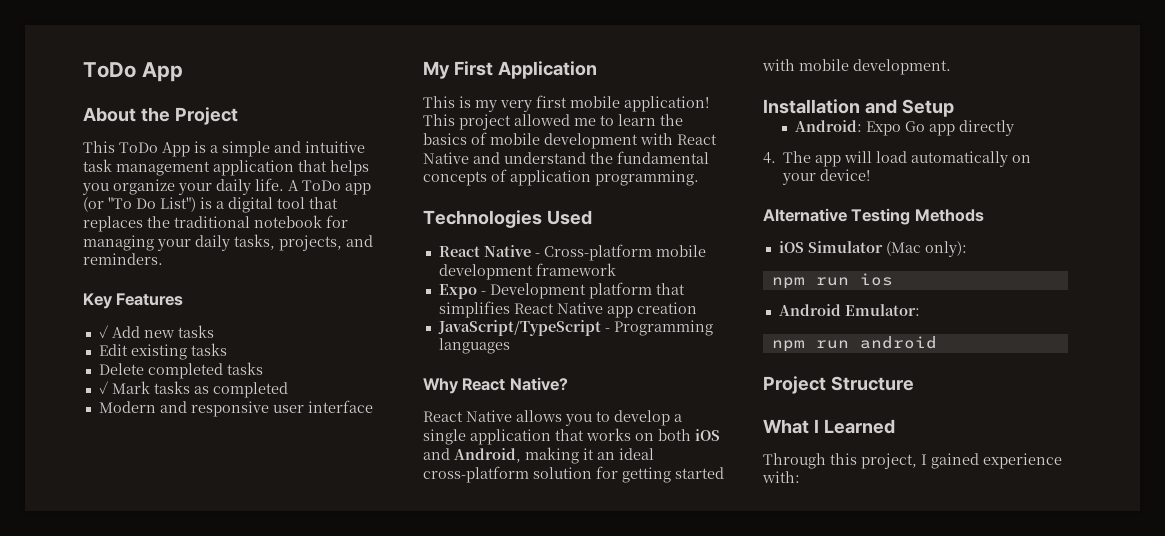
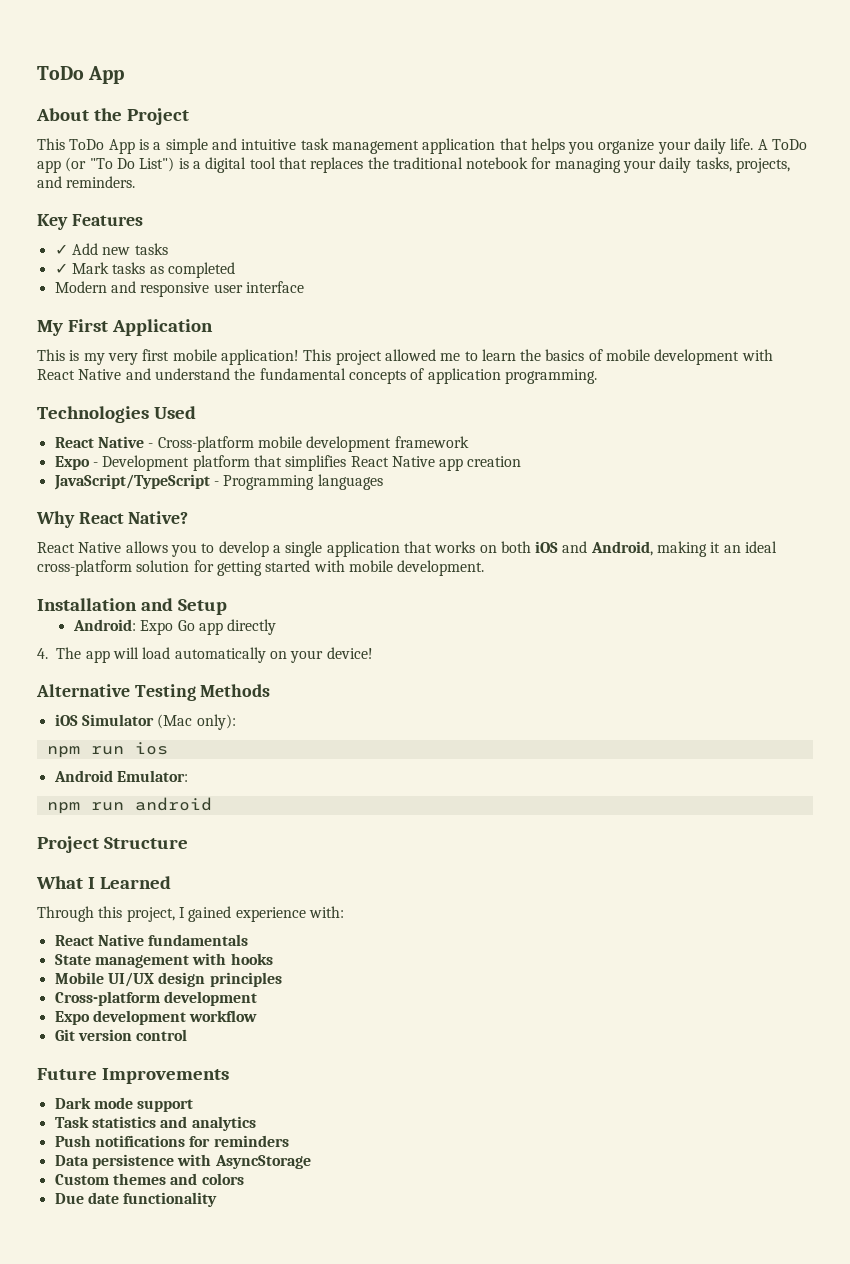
[98,343,227,360] [98,362,263,379] // Edit existing tasks // Delete completed tasks -> (168, 249) none
(800, 477) none -> [54,934,249,946] [54,953,273,968] [54,972,282,987] [54,991,257,1006] [54,1010,258,1025] [54,1029,188,1041] [37,1068,229,1084] [54,1097,194,1112] [54,1116,256,1131] [54,1135,289,1147] [54,1154,311,1169] [54,1173,244,1185] [54,1192,218,1207] // React Native fundamentals // State management with hooks // Mobile UI/UX design principles // Cross-platform development // Expo development workflow // Git version control // Future Improvements // Dark mode support // Task statistics and analytics // Push notifications for reminders // Data persistence with AsyncStorage // Custom themes and colors // Due date functionality

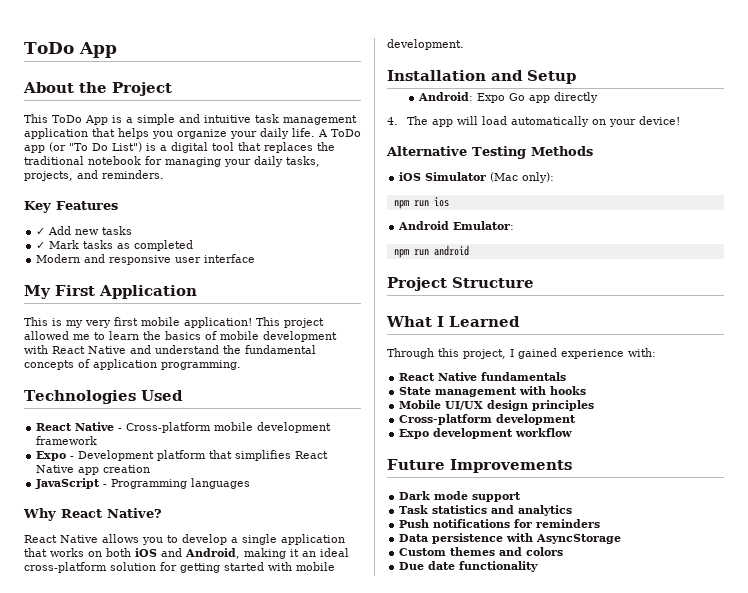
[53,474,210,490] JavaScript/TypeScript -> [35,478,101,489] JavaScript
[54,1029,188,1041] // Git version control -> (573, 432) none

